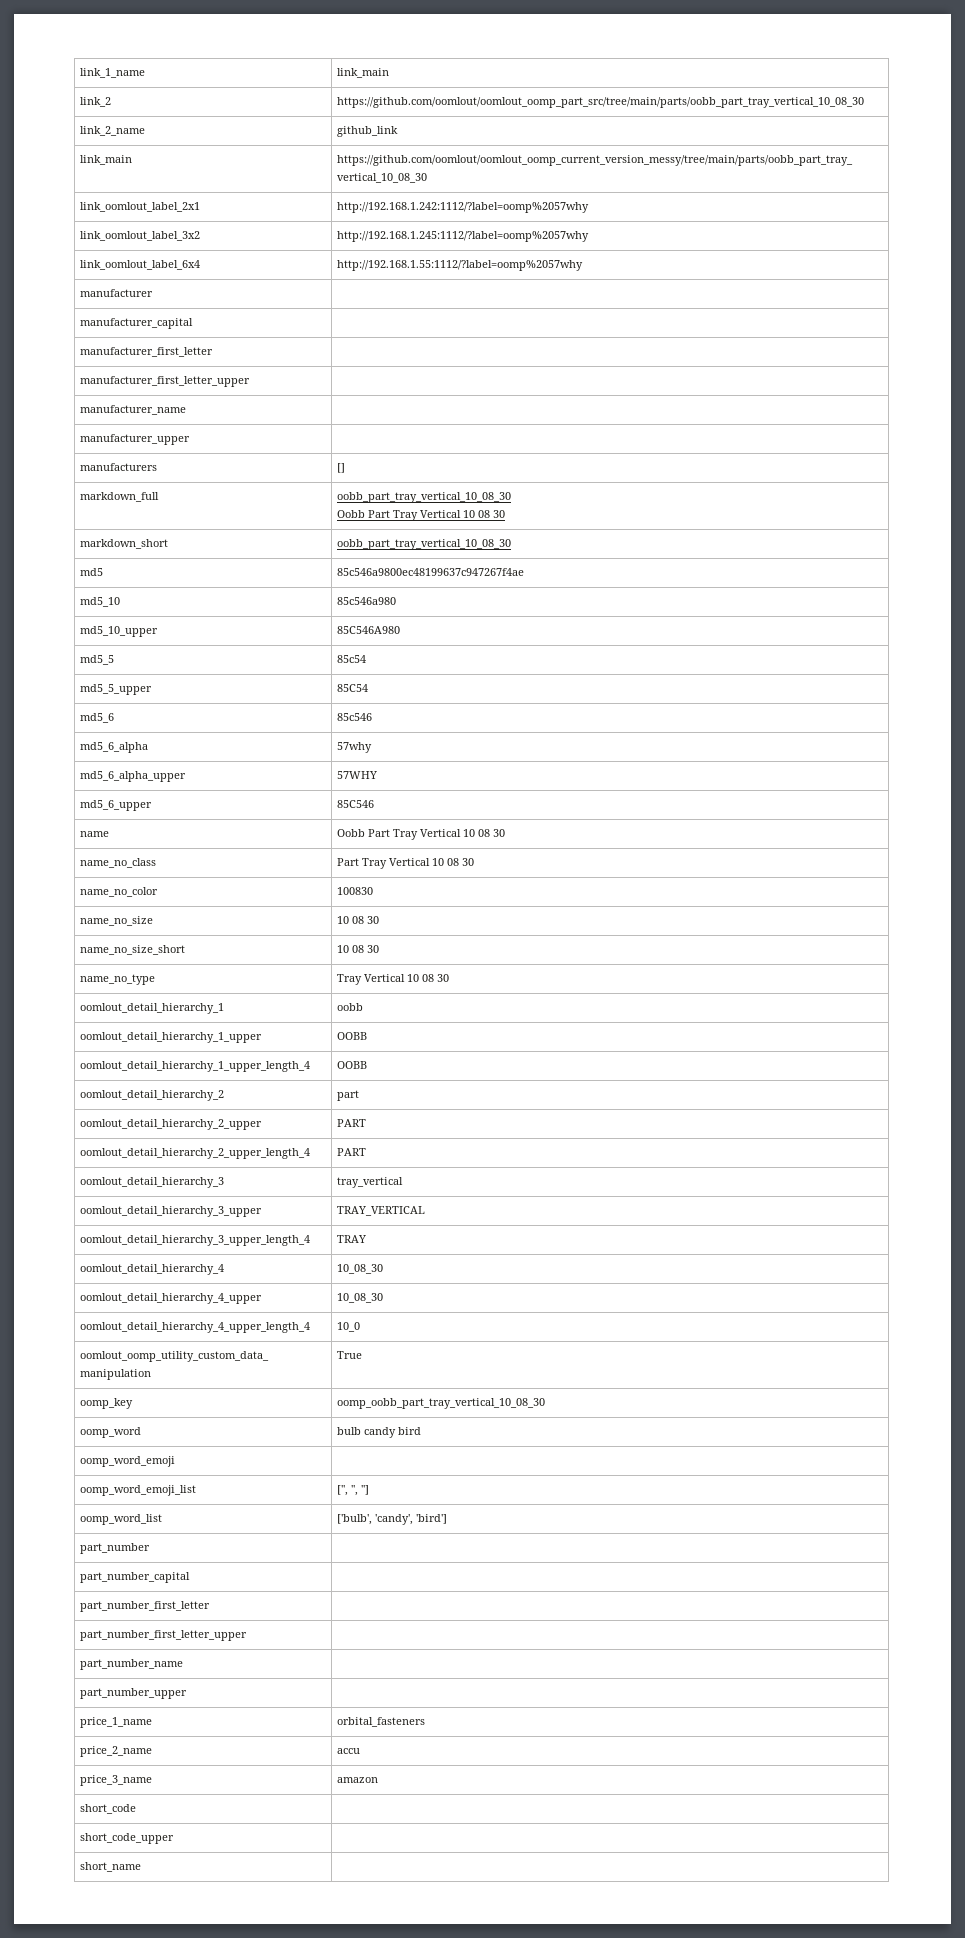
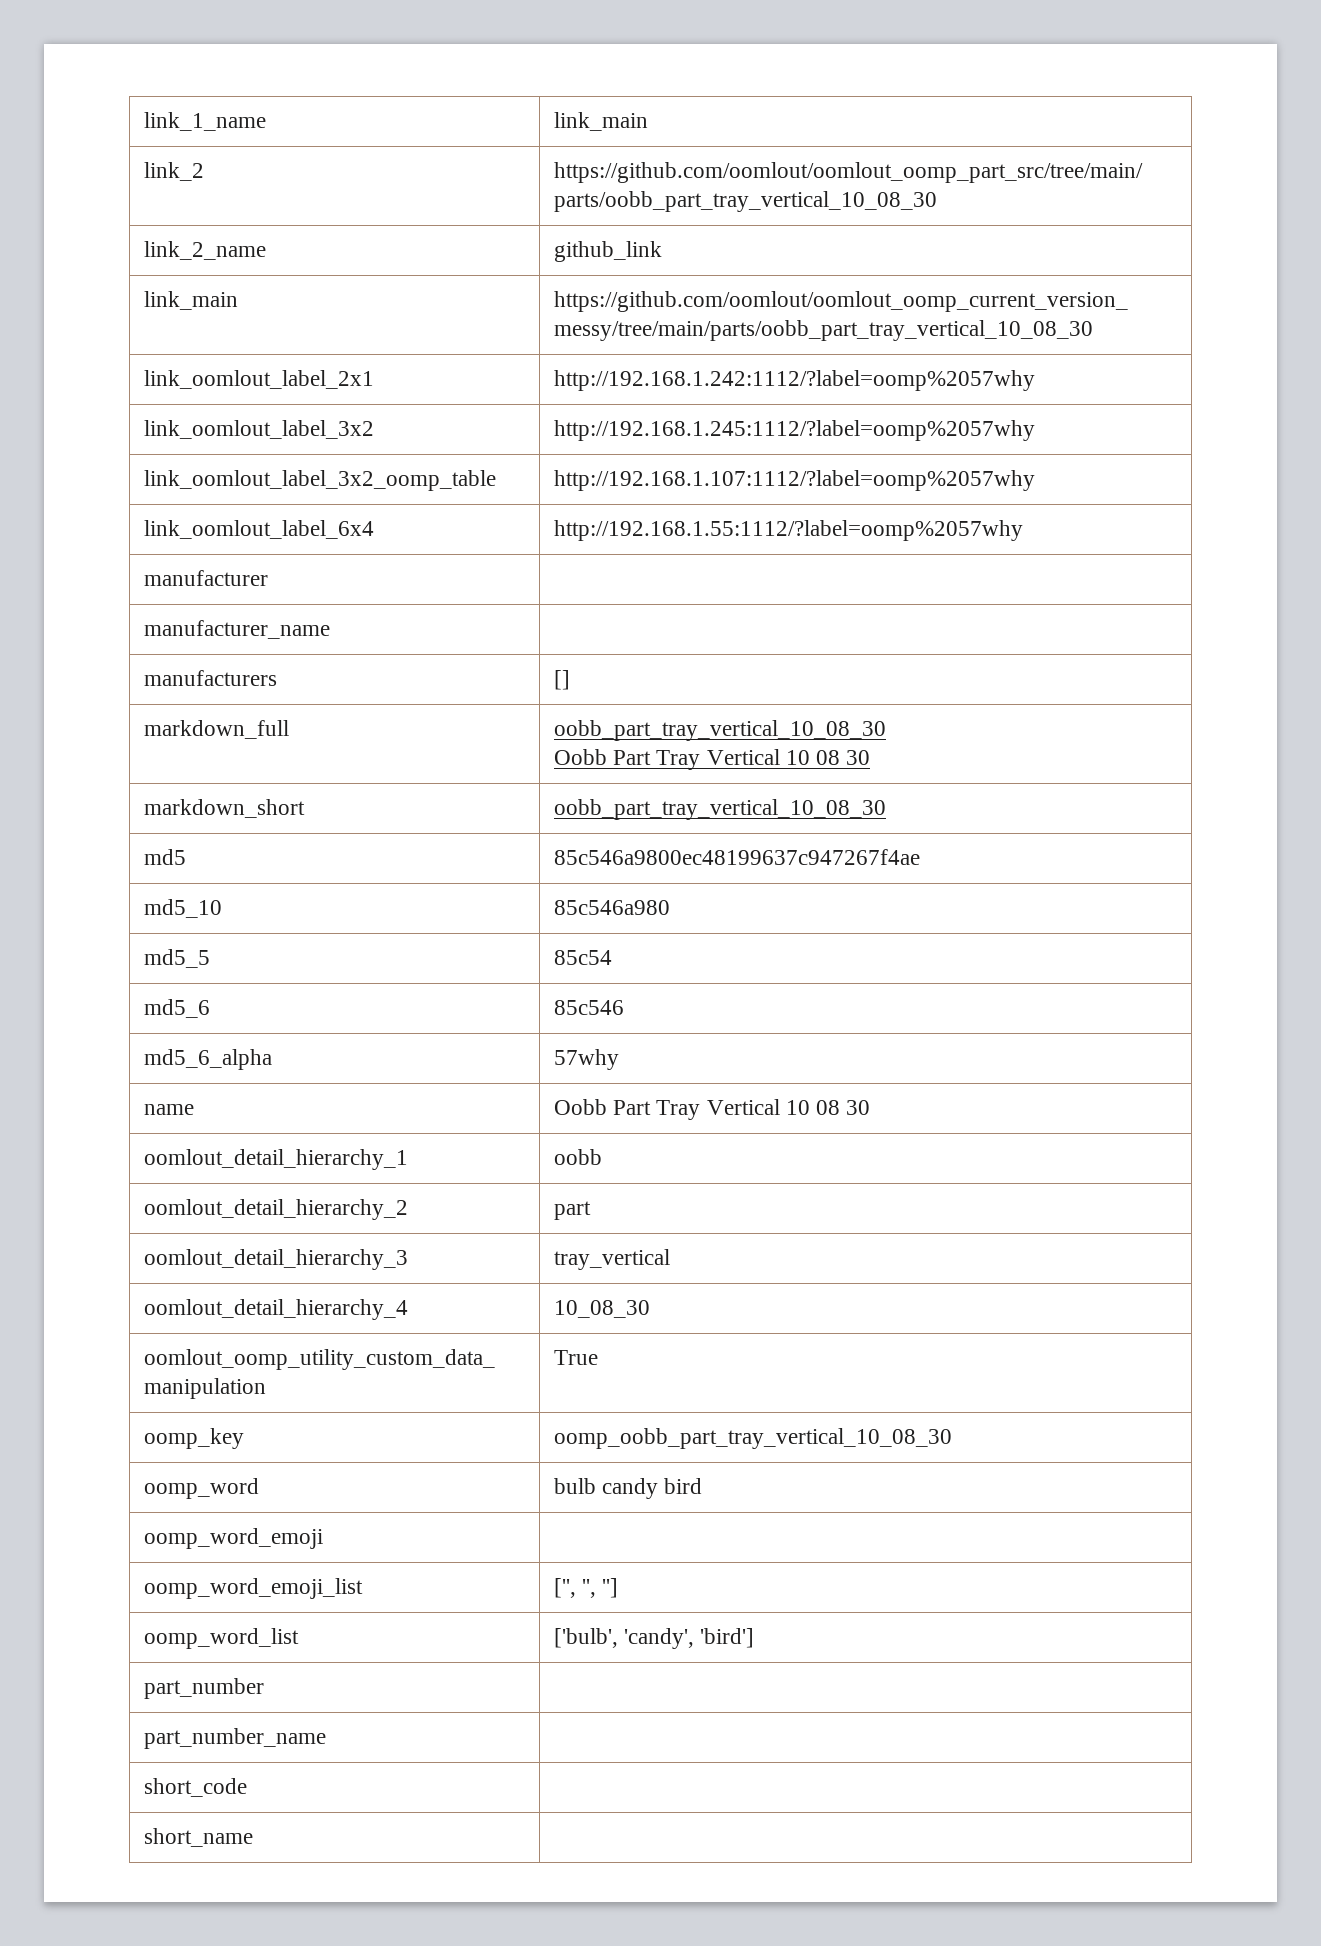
(590, 236) none -> [143,470,496,491] [553,470,1035,491] // link_oomlout_label_3x2_oomp_table | http://192.168.1.107:1112/?label=oomp%2057why
[80,318,194,329] [80,347,214,357] [80,376,251,387] // manufacturer_capital | // manufacturer_first_letter | // manufacturer_first_letter_upper | -> (268, 578) none
[80,434,191,445] // manufacturer_upper | -> (330, 629) none
[80,626,159,637] [337,626,401,634] // md5_10_upper | 85C546A980 -> (670, 907) none
[80,684,153,695] [337,684,369,692] // md5_5_upper | 85C54 -> (612, 957) none
[80,771,187,782] [337,771,378,779] [80,800,153,811] [337,800,375,808] // md5_6_alpha_upper | 57WHY // md5_6_upper | 85C546 -> (619, 1059) none
[80,858,157,868] [337,858,475,869] [80,887,159,897] [337,887,374,895] [80,916,154,926] [337,916,380,924] [80,945,186,955] [337,945,380,953] [80,974,156,985] [337,974,450,985] [80,1003,225,1014] [337,1003,364,1011] [80,1032,263,1043] [337,1032,368,1040] [80,1061,311,1072] [337,1061,368,1069] [80,1090,225,1101] [337,1090,360,1101] [80,1119,263,1130] [337,1119,367,1127] [80,1148,311,1159] [337,1148,367,1156] [80,1177,225,1188] [337,1177,404,1188] [80,1206,263,1217] [337,1206,426,1216] [80,1235,311,1246] [337,1235,367,1243] [80,1264,225,1275] [337,1264,384,1274] [80,1293,263,1304] [337,1293,384,1303] [80,1322,311,1333] [337,1322,361,1332] name_no_class | Part Tray Vertical 10 08 30 // name_no_color | 100830 // name_no_size | 10 08 30 // name_no_size_short | 10 08 30 // name_no_type | Tray Vertical 10 08 30 // oomlout_detail_hierarchy_1 | oobb // oomlout_detail_hierarchy_1_upper | OOBB // oomlout_detail_hierarchy_1_upper_length_4 | OOBB // oomlout_detail_hierarchy_2 | part // oomlout_detail_hierarchy_2_upper | PART // oomlout_detail_hierarchy_2_upper_length_4 | PART // oomlout_detail_hierarchy_3 | tray_vertical // oomlout_detail_hierarchy_3_upper | TRAY_VERTICAL // oomlout_detail_hierarchy_3_upper_length_4 | TRAY // oomlout_detail_hierarchy_4 | 10_08_30 // oomlout_detail_hierarchy_4_upper | 10_08_30 // oomlout_detail_hierarchy_4_upper_length_4 | 10_0 -> [143,1149,408,1170] [553,1149,602,1165] [143,1199,408,1220] [553,1201,591,1220] [143,1249,408,1270] [553,1249,670,1270] [143,1299,408,1320] [553,1300,650,1318] oomlout_detail_hierarchy_1 | oobb // oomlout_detail_hierarchy_2 | part // oomlout_detail_hierarchy_3 | tray_vertical // oomlout_detail_hierarchy_4 | 10_08_30
[80,1572,191,1583] [80,1601,211,1612] [80,1630,248,1641] [80,1659,184,1670] [80,1688,188,1699] [80,1717,153,1728] [337,1717,426,1727] [80,1746,153,1757] [337,1748,361,1754] [80,1775,153,1786] [337,1777,379,1783] part_number_capital | // part_number_first_letter | // part_number_first_letter_upper | // part_number_name | // part_number_upper | // price_1_name | orbital_fasteners // price_2_name | accu // price_3_name | amazon -> [143,1728,326,1749] part_number_name |
[80,1833,175,1844] // short_code_upper | -> (247, 1787) none

